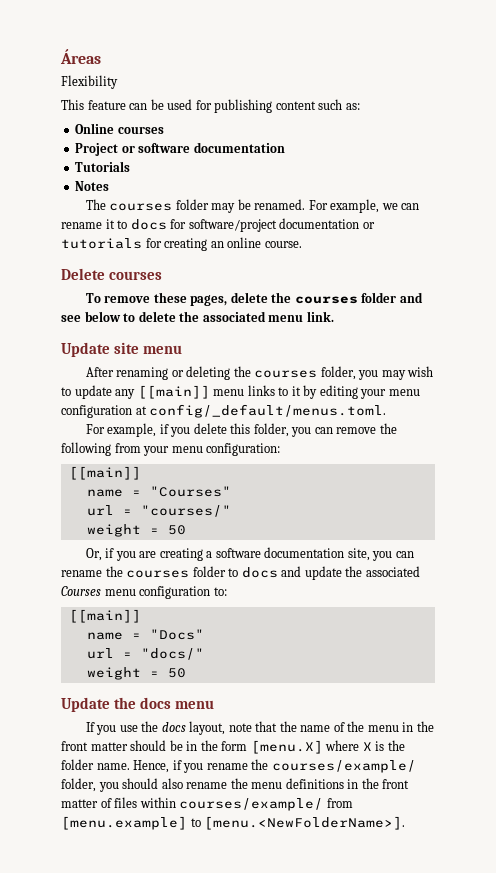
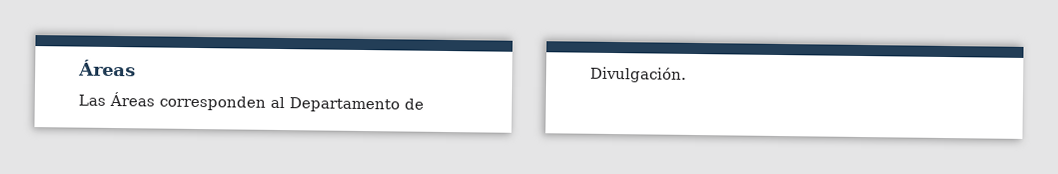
[61,75,118,89] [61,99,360,113] [75,123,164,134] [75,142,285,156] [75,161,131,172] [75,181,110,191] [85,199,420,213] [61,218,375,232] [61,237,302,251] [61,268,162,280] [85,292,423,306] [61,311,334,322] [61,342,182,357] [85,366,434,380] [61,385,420,399] [61,404,387,418] [85,423,397,437] [61,442,281,456] [68,466,141,480] [86,486,231,497] [86,505,231,517] [86,524,186,537] [85,547,414,561] [61,566,420,580] [61,586,227,599] [68,609,141,623] [86,629,204,640] [86,648,204,660] [86,667,186,680] [61,697,214,712] [85,721,434,735] [61,740,405,754] [61,759,416,773] [61,778,410,792] [61,797,353,811] [61,816,406,830] Flexibility // This feature can be used for publishing content such as: // Online courses // Project or software documentation // Tutorials // Notes // The courses folder may be renamed. For example, we can rename it to docs for software/project documentation or tutorials for creating an online course. // Delete courses // To remove these pages, delete the courses folder and see below to delete the associated menu link. // Update site menu // After renaming or deleting the courses folder, you may wish to update any [[main]] menu links to it by editing your menu configuration at config/_default/menus.toml. // For example, if you delete this folder, you can remove the following from your menu configuration: // [[main]] // name = "Courses" // url = "courses/" // weight = 50 // Or, if you are creating a software documentation site, you can rename the courses folder to docs and update the associated Courses menu configuration to: // [[main]] // name = "Docs" // url = "docs/" // weight = 50 // Update the docs menu // If you use the docs layout, note that the name of the menu in the front matter should be in the form [menu.X] where X is the folder name. Hence, if you rename the courses/example/ folder, you should also rename the menu definitions in the front matter of files within courses/example/ from [menu.example] to [menu.<NewFolderName>]. -> [78,91,424,113] [590,66,687,83] Las Áreas corresponden al Departamento de Divulgación.

